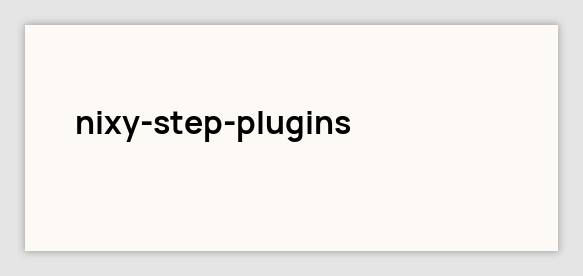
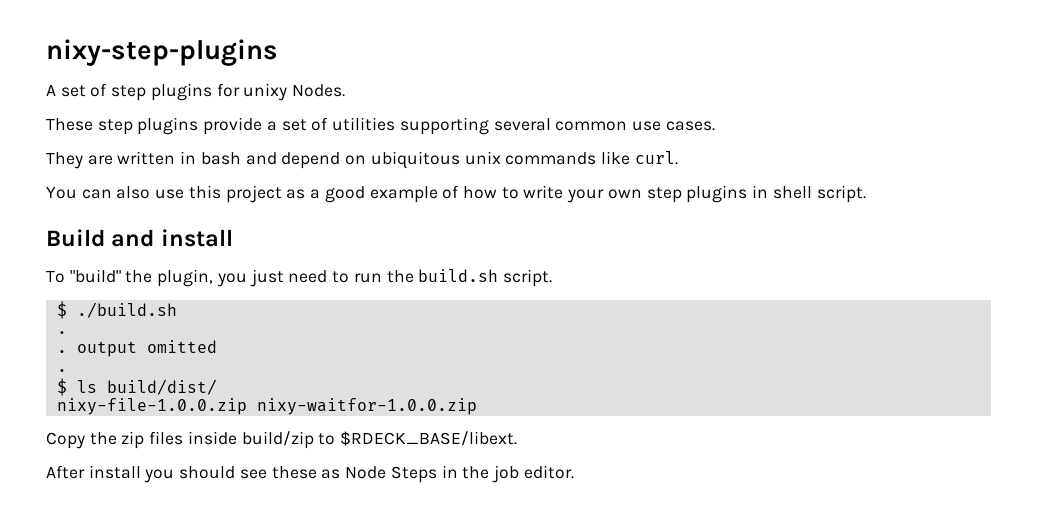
(351, 126) none -> [46,83,346,101] [46,117,715,135] [46,151,678,169] [46,185,866,203] [46,229,233,247] [46,269,552,287] [56,301,177,319] [56,331,67,334] [56,340,217,357] [56,369,67,372] [56,378,217,396] [56,398,477,415] [46,431,518,449] [46,465,574,483] // A set of step plugins for unixy Nodes. // These step plugins provide a set of utilities supporting several common use cases. // They are written in bash and depend on ubiquitous unix commands like curl. // You can also use this project as a good example of how to write your own step plugins in shell script. // Build and install // To "build" the plugin, you just need to run the build.sh script. // $ ./build.sh // . // . output omitted // . // $ ls build/dist/ // nixy-file-1.0.0.zip nixy-waitfor-1.0.0.zip // Copy the zip files inside build/zip to $RDECK_BASE/libext. // After install you should see these as Node Steps in the job editor.

